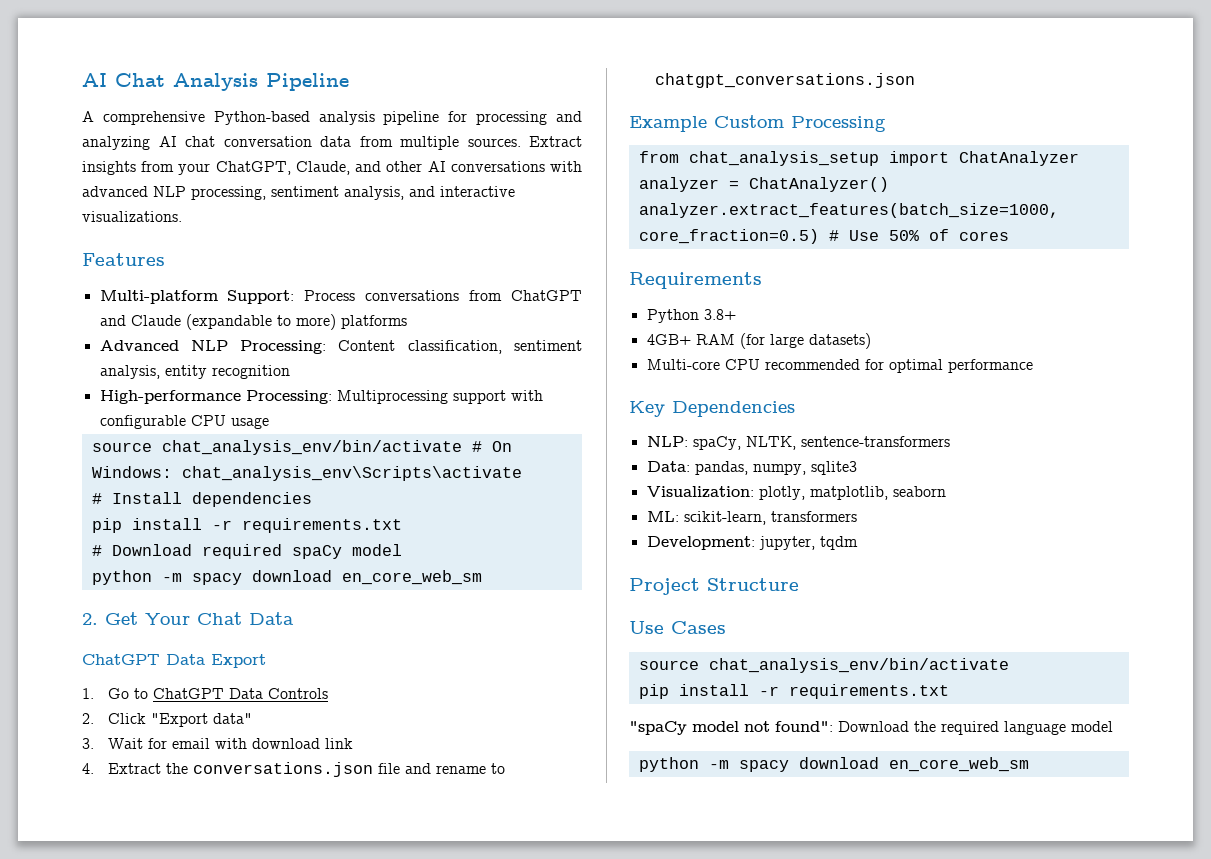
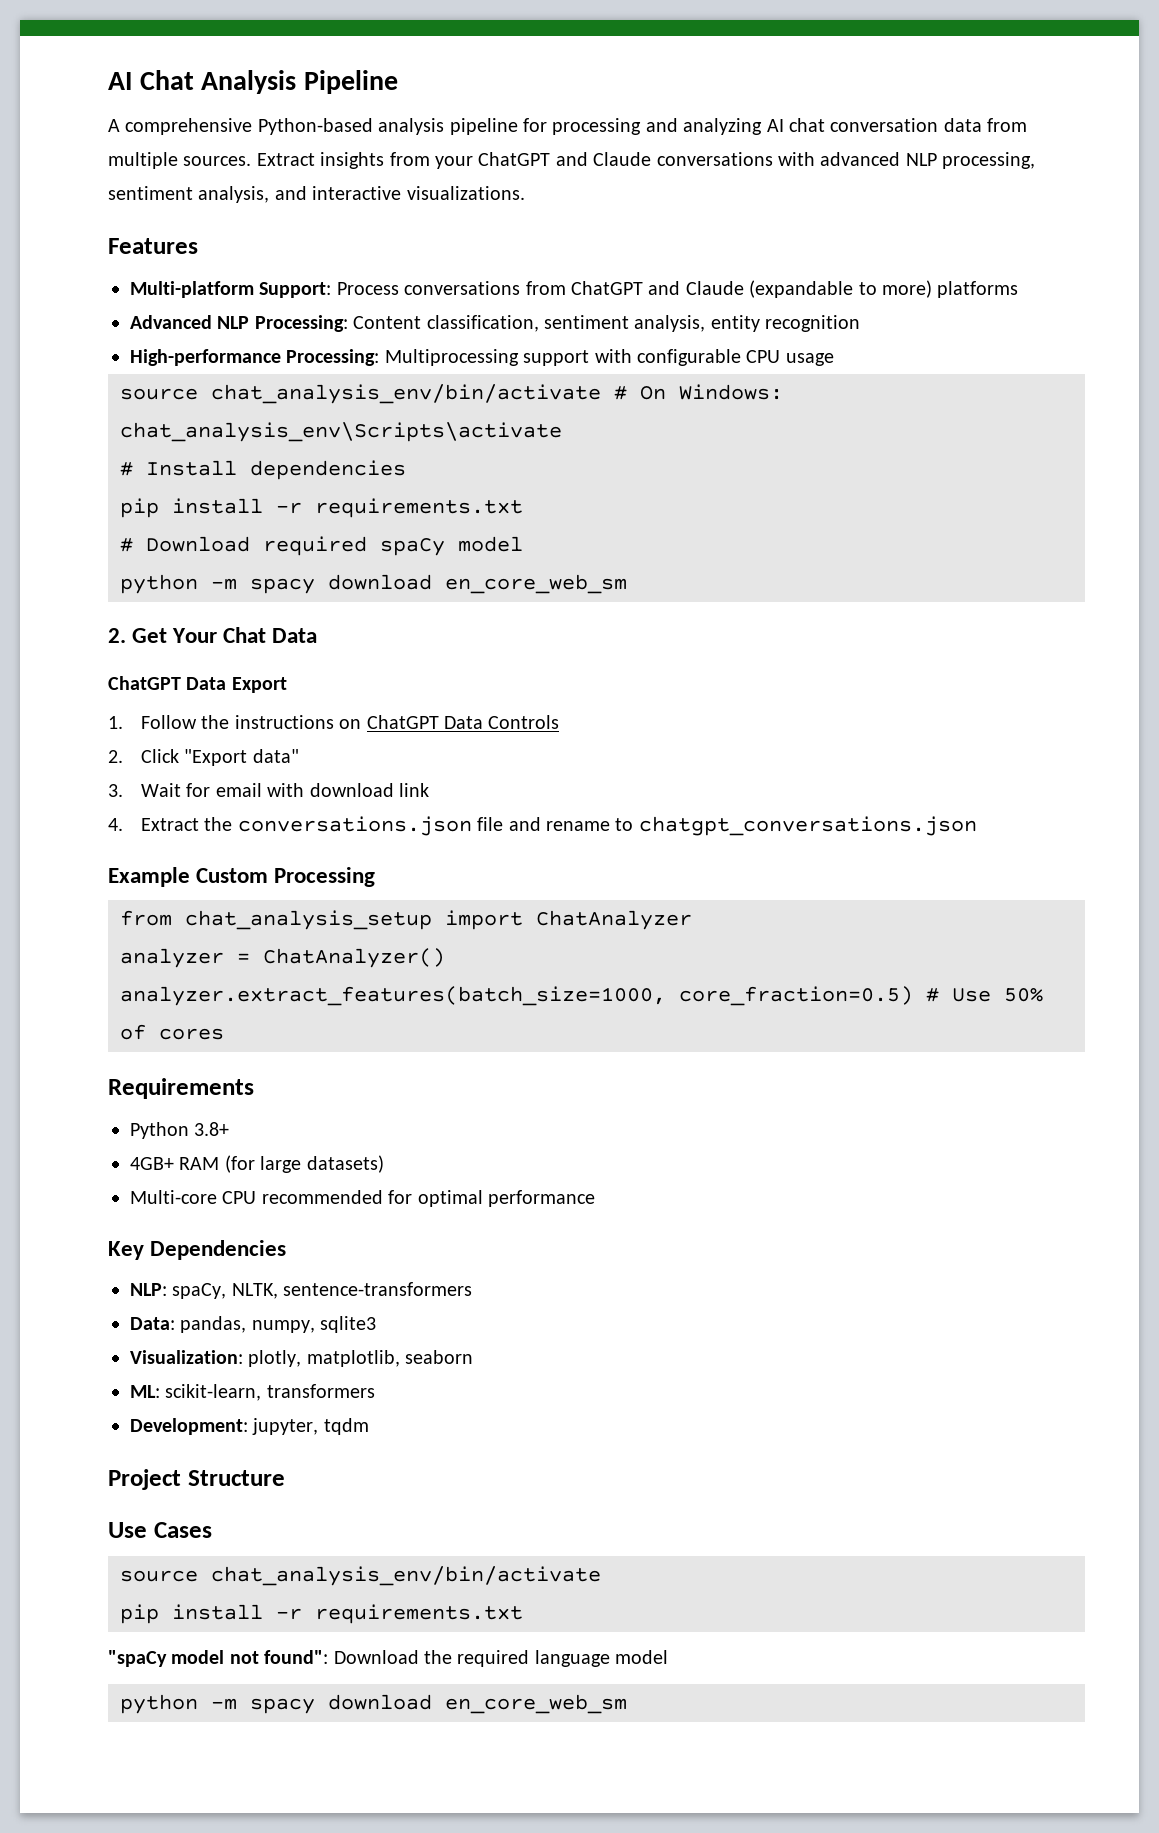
[215,161,446,175] ChatGPT, Claude, and other AI -> [478,152,652,166] ChatGPT and Claude
[108,688,149,699] Go to -> [140,715,362,729] Follow the instructions on

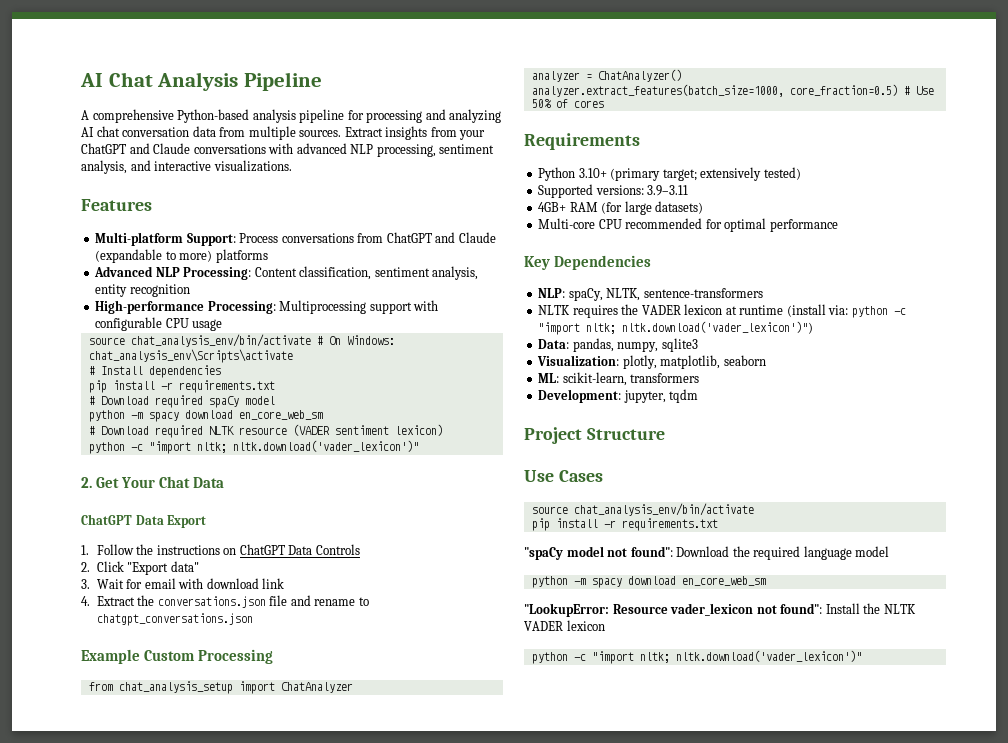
(627, 584) none -> [88,424,443,438] [88,440,419,454] // # Download required NLTK resource (VADER sentiment lexicon) // python -c "import nltk; nltk.download('vader_lexicon')"
[194,1122,230,1136] 3.8+ -> [578,167,801,181] [538,184,689,198] 3.10+ (primary target; extensively tested) // Supported versions: 3.9–3.11
(473, 1289) none -> [538,304,906,318] [538,321,814,335] // NLTK requires the VADER lexicon at runtime (install via: python -c "import nltk; nltk.download('vader_lexicon')")
(627, 1704) none -> [524,603,916,617] [524,620,605,631] [531,650,862,664] // "LookupError: Resource vader_lexicon not found": Install the NLTK VADER lexicon // python -c "import nltk; nltk.download('vader_lexicon')"

